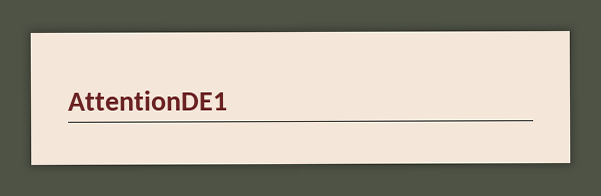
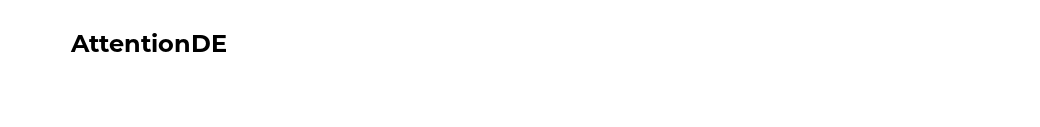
[67,90,228,111] AttentionDE1 -> [70,33,227,52] AttentionDE

